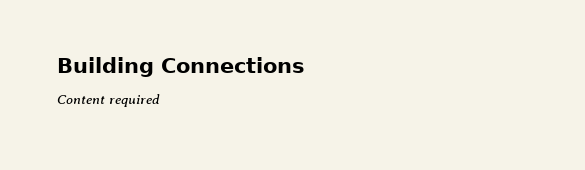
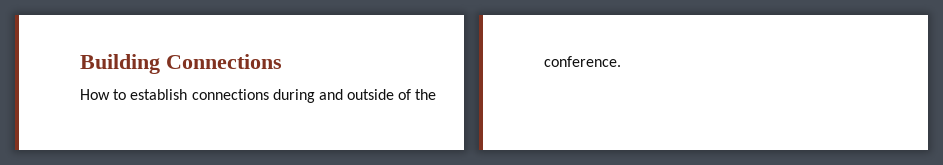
[57,94,160,107] Content required -> [80,89,437,103] [544,56,621,67] How to establish connections during and outside of the conference.

